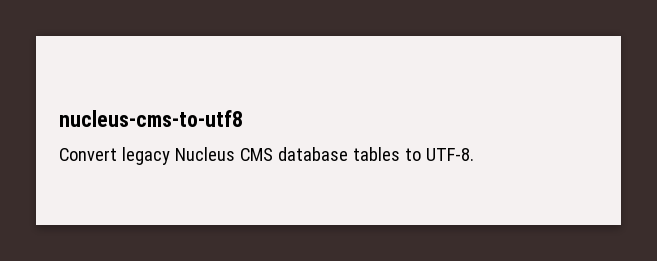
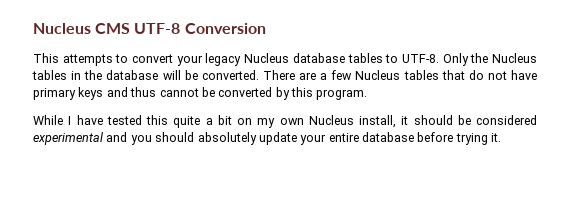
[59,110,243,127] [59,148,117,161] nucleus-cms-to-utf8 // Convert -> [33,23,266,34] [33,53,203,66] Nucleus CMS UTF-8 Conversion // This attempts to convert your
[239,148,273,161] CMS -> (290, 58) none
(474, 154) none -> [442,53,537,66] [32,70,537,80] [33,87,368,100] [33,115,537,128] [33,132,502,145] Only the Nucleus tables in the database will be converted. There are a few Nucleus tables that do not have primary keys and thus cannot be converted by this program. // While I have tested this quite a bit on my own Nucleus install, it should be considered experimental and you should absolutely update your entire database before trying it.

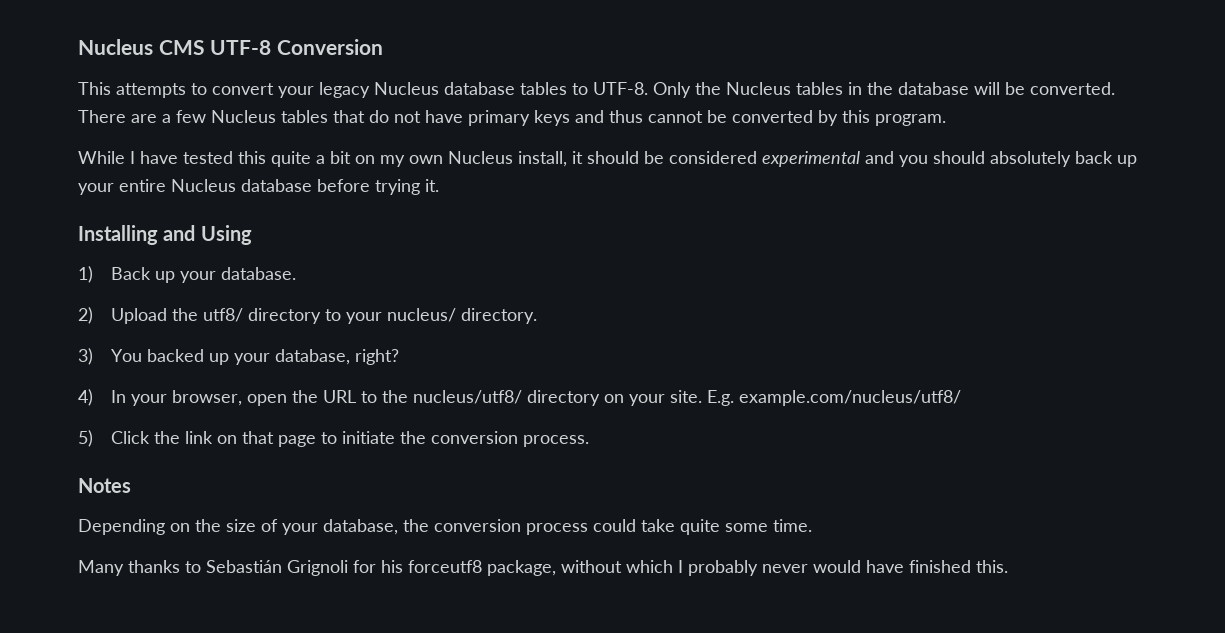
[258,132,297,145] update -> [1075,151,1137,167] back up
(359, 137) none -> [171,179,236,192] Nucleus
(502, 137) none -> [78,225,252,245] [78,266,297,283] [78,307,538,324] [78,348,400,365] [78,389,962,406] [78,430,590,447] [78,478,131,493] [78,519,812,535] [78,560,1008,576] // Installing and Using // 1) Back up your database. // 2) Upload the utf8/ directory to your nucleus/ directory. // 3) You backed up your database, right? // 4) In your browser, open the URL to the nucleus/utf8/ directory on your site. E.g. example.com/nucleus/utf8/ // 5) Click the link on that page to initiate the conversion process. // Notes // Depending on the size of your database, the conversion process could take quite some time. // Many thanks to Sebastián Grignoli for his forceutf8 package, without which I probably never would have finished this.

